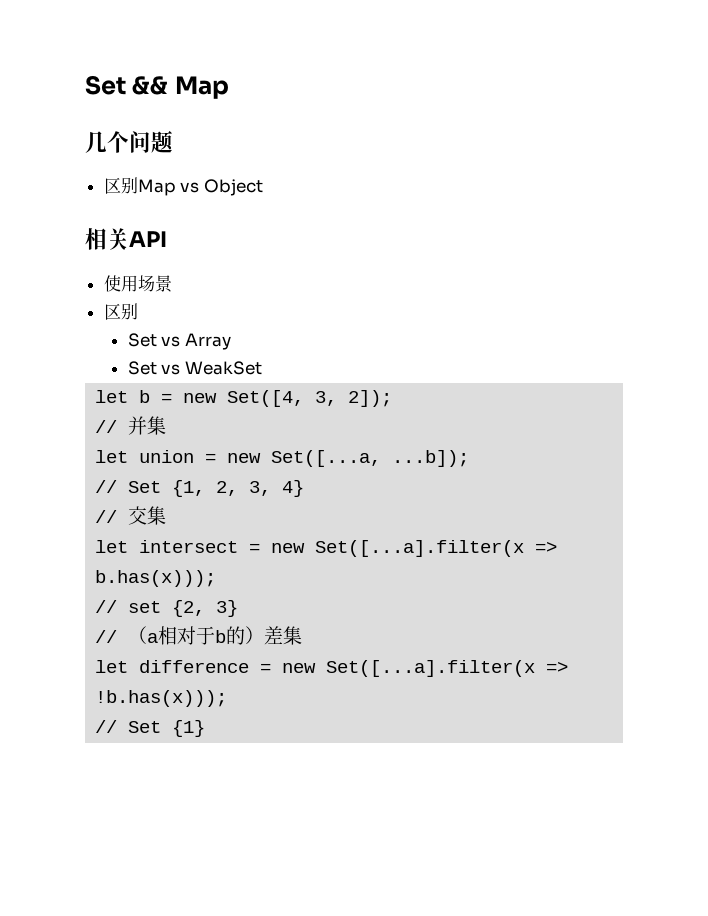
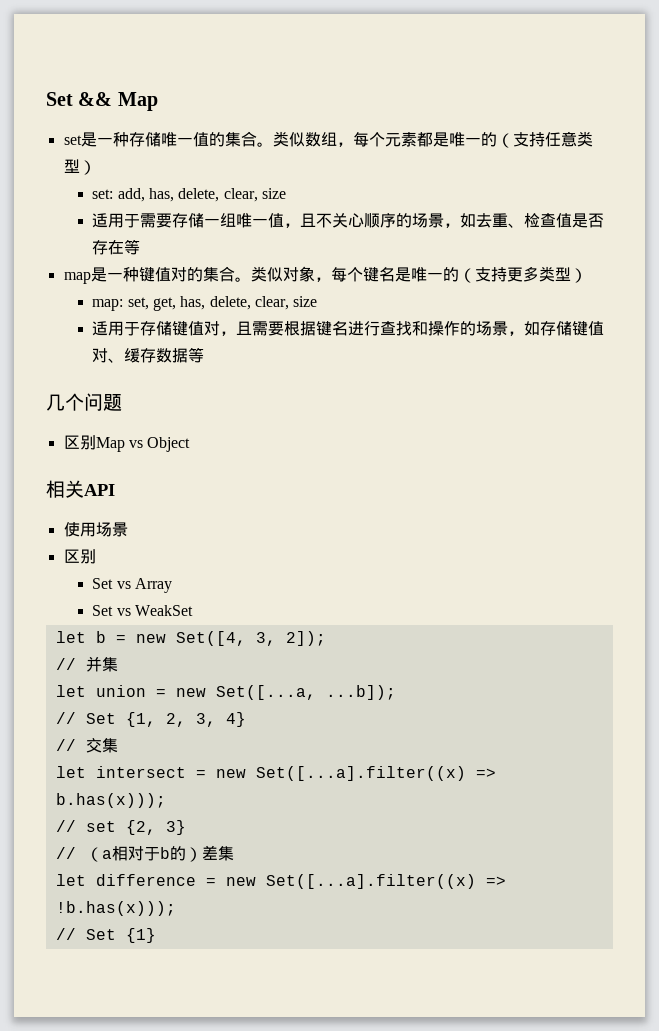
(229, 87) none -> [63,131,593,148] [63,159,96,175] [92,188,286,202] [92,213,605,228] [92,239,141,255] [63,266,587,284] [92,296,318,311] [92,321,605,336] [92,347,205,363] // set是一种存储唯一值的集合。类似数组，每个元素都是唯一的（支持任意类型） // set: add, has, delete, clear, size // 适用于需要存储一组唯一值，且不关心顺序的场景，如去重、检查值是否存在等 // map是一种键值对的集合。类似对象，每个键名是唯一的（支持更多类型） // map: set, get, has, delete, clear, size // 适用于存储键值对，且需要根据键名进行查找和操作的场景，如存储键值对、缓存数据等
[315,540,525,557] Set([...a].filter(x -> [255,766,466,781] Set([...a].filter((x)
[326,660,536,677] Set([...a].filter(x -> [265,874,476,889] Set([...a].filter((x)

